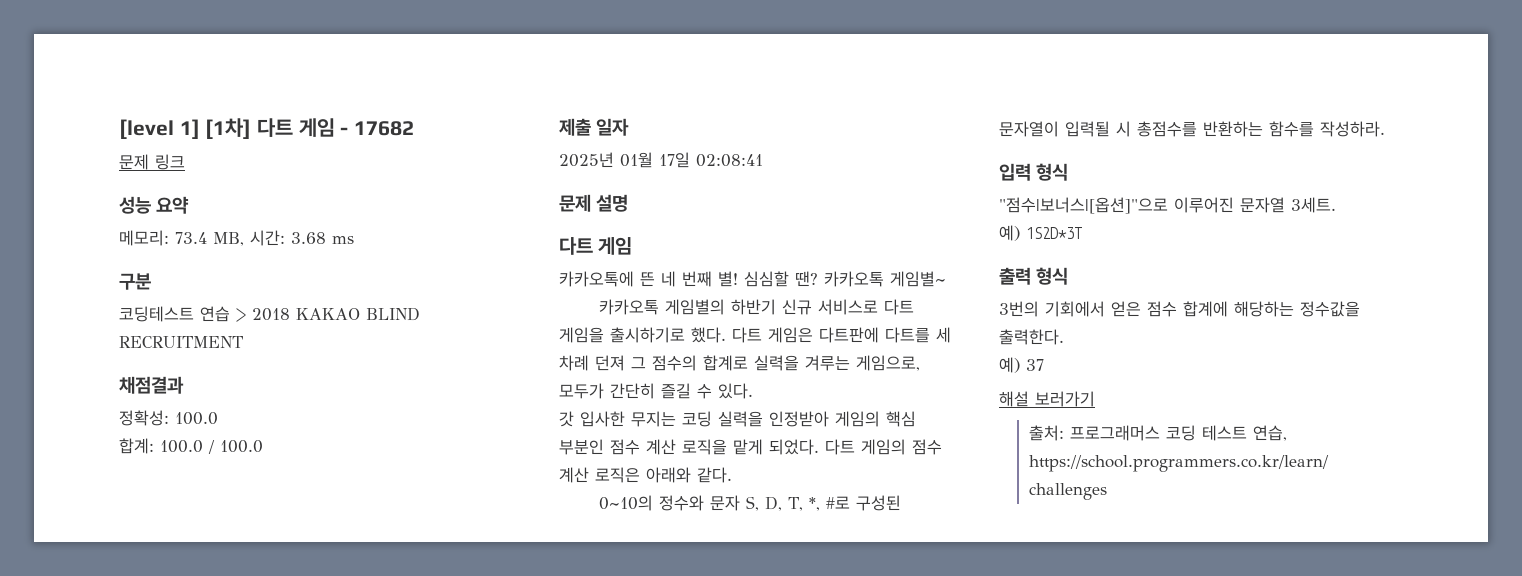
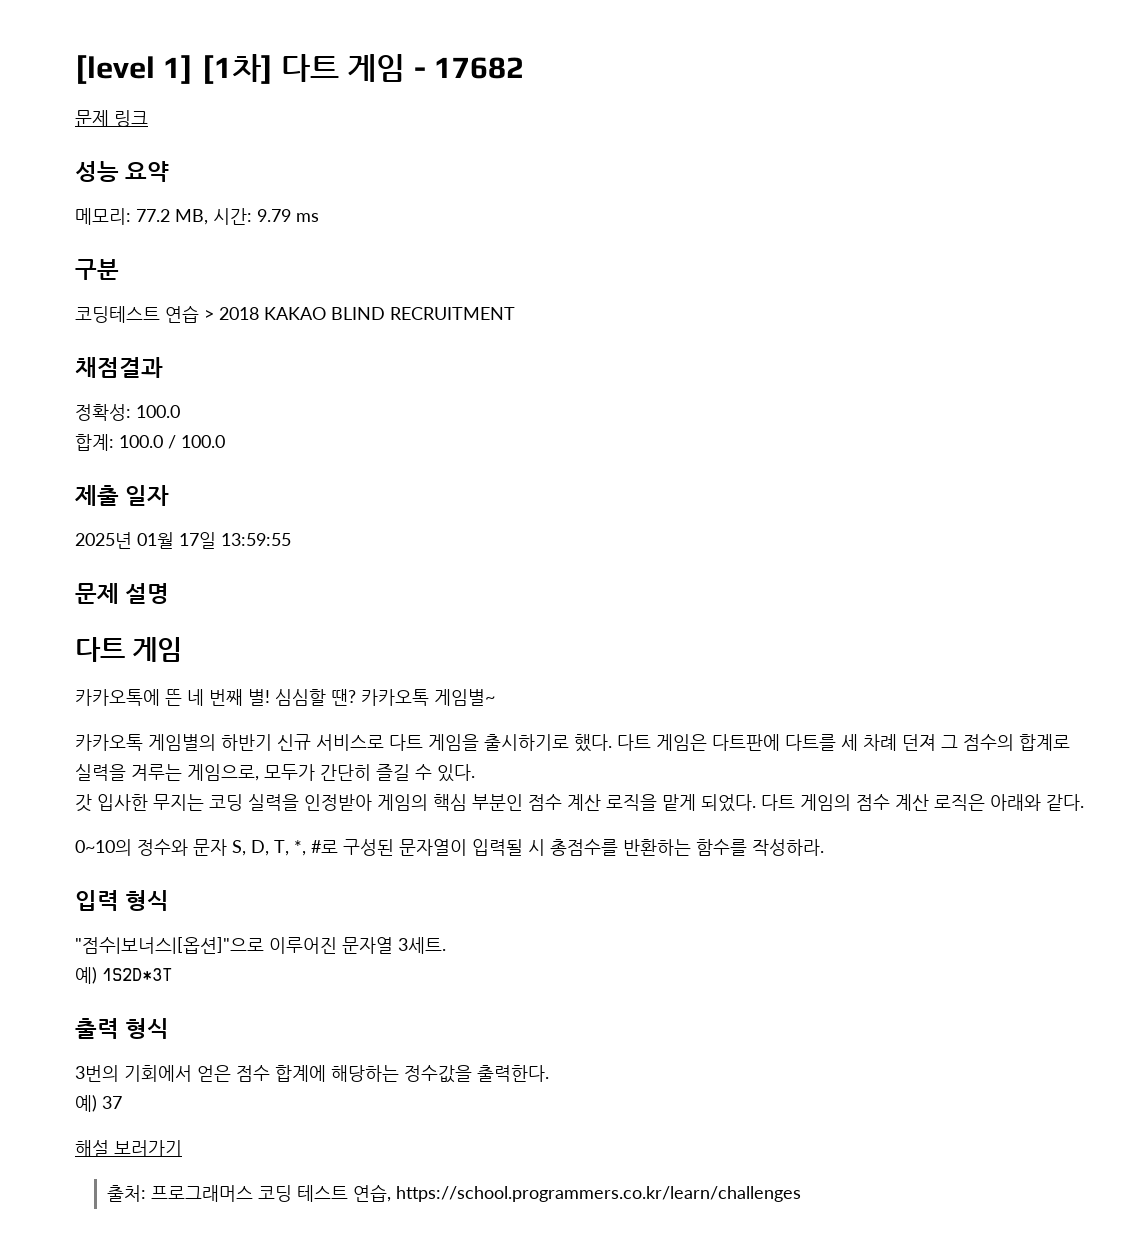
[175,232,207,244] 73.4 -> [136,209,170,222] 77.2
[291,232,326,244] 3.68 -> [257,209,291,222] 9.79
[696,154,763,167] 02:08:41 -> [221,533,291,546] 13:59:55

